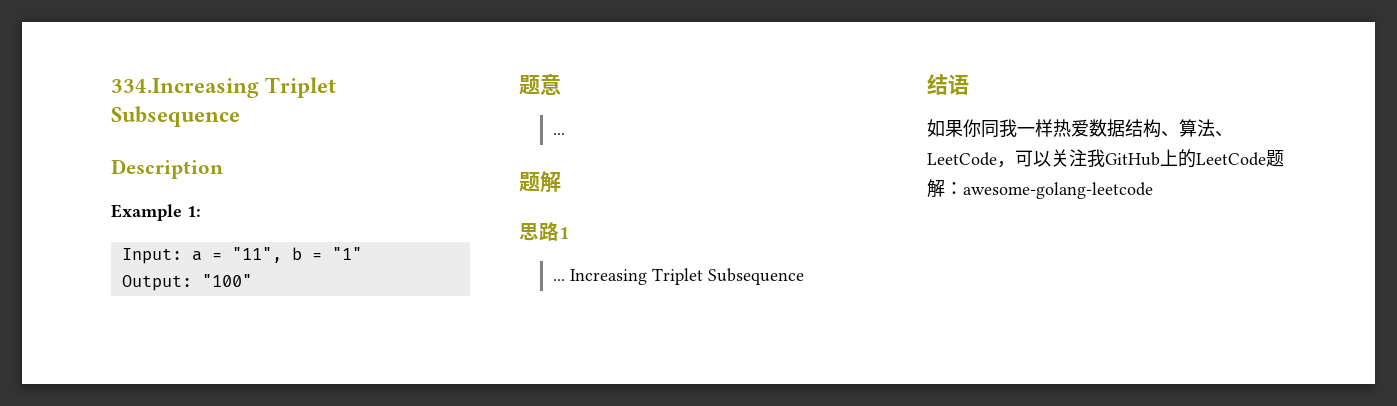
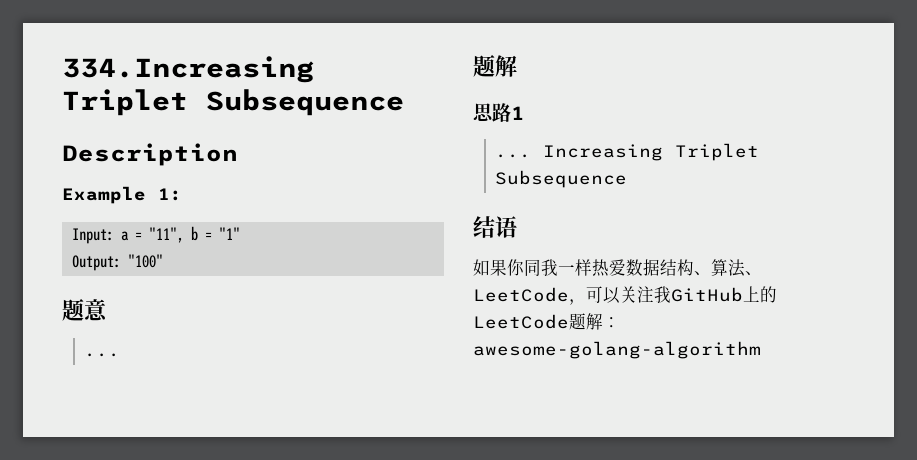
[963,182,1153,199] awesome-golang-leetcode -> [473,341,761,359] awesome-golang-algorithm

